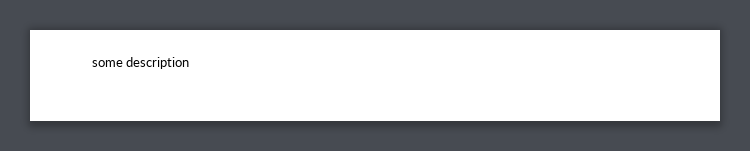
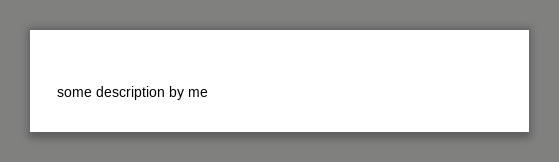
(190, 63) none -> [169,86,208,100] by me

